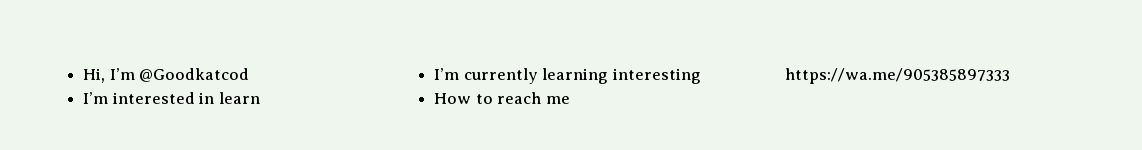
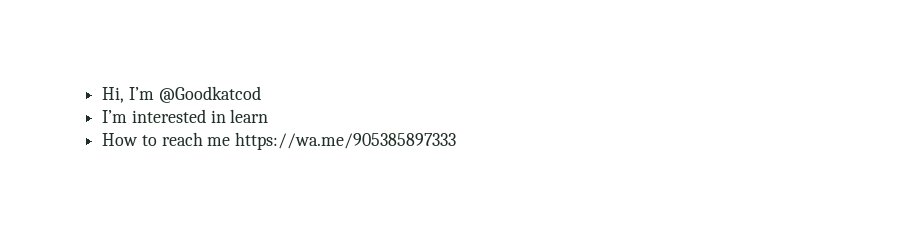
[434,68,701,84] // I’m currently learning interesting -> (269, 116) none

